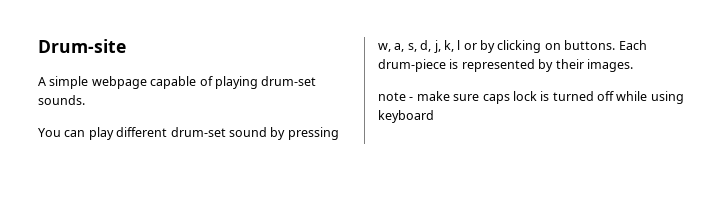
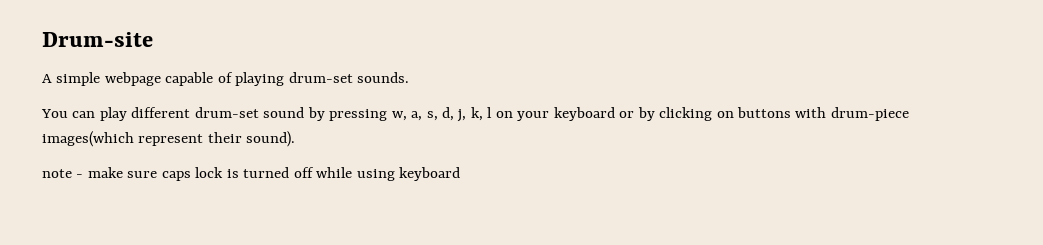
(461, 45) none -> [495,107,615,121] on your keyboard
[564,40,647,50] [378,59,633,72] buttons. Each drum-piece is represented by their images. -> [737,107,909,121] [42,131,296,147] buttons with drum-piece images(which represent their sound).

